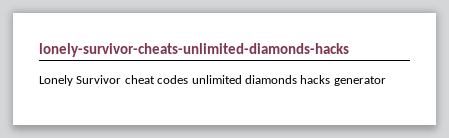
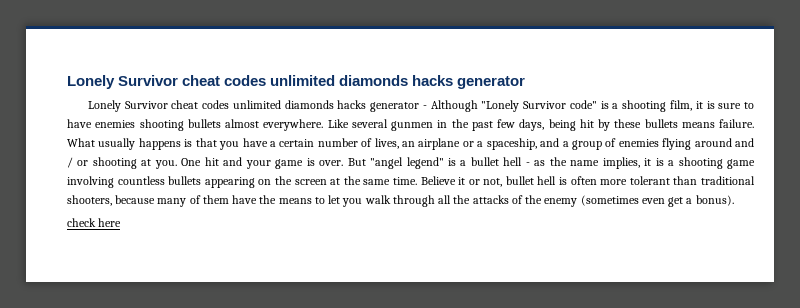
[39,43,349,57] [39,75,386,86] lonely-survivor-cheats-unlimited-diamonds-hacks // Lonely Survivor cheat codes unlimited diamonds hacks generator -> [67,75,526,89] [87,100,754,112] [67,119,754,131] [67,138,754,150] [67,157,755,169] [67,176,755,188] [67,195,734,207] [67,218,122,227] Lonely Survivor cheat codes unlimited diamonds hacks generator // Lonely Survivor cheat codes unlimited diamonds hacks generator - Although "Lonely Survivor code" is a shooting film, it is sure to have enemies shooting bullets almost everywhere. Like several gunmen in the past few days, being hit by these bullets means failure. What usually happens is that you have a certain number of lives, an airplane or a spaceship, and a group of enemies flying around and / or shooting at you. One hit and your game is over. But "angel legend" is a bullet hell - as the name implies, it is a shooting game involving countless bullets appearing on the screen at the same time. Believe it or not, bullet hell is often more tolerant than traditional shooters, because many of them have the means to let you walk through all the attacks of the enemy (sometimes even get a bonus). // check here

